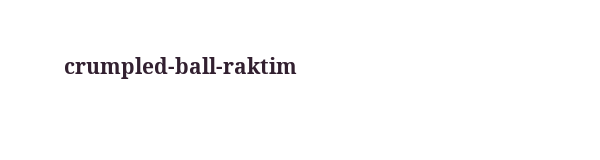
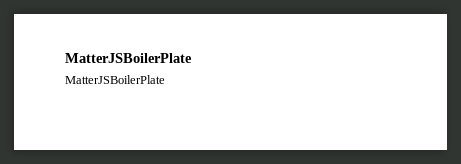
[64,57,297,79] crumpled-ball-raktim -> [65,53,192,63] [65,75,165,84] MatterJSBoilerPlate // MatterJSBoilerPlate

